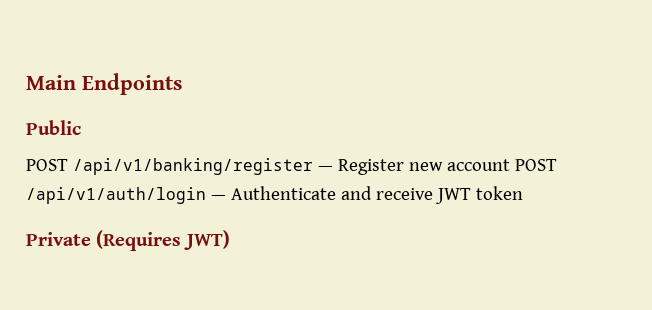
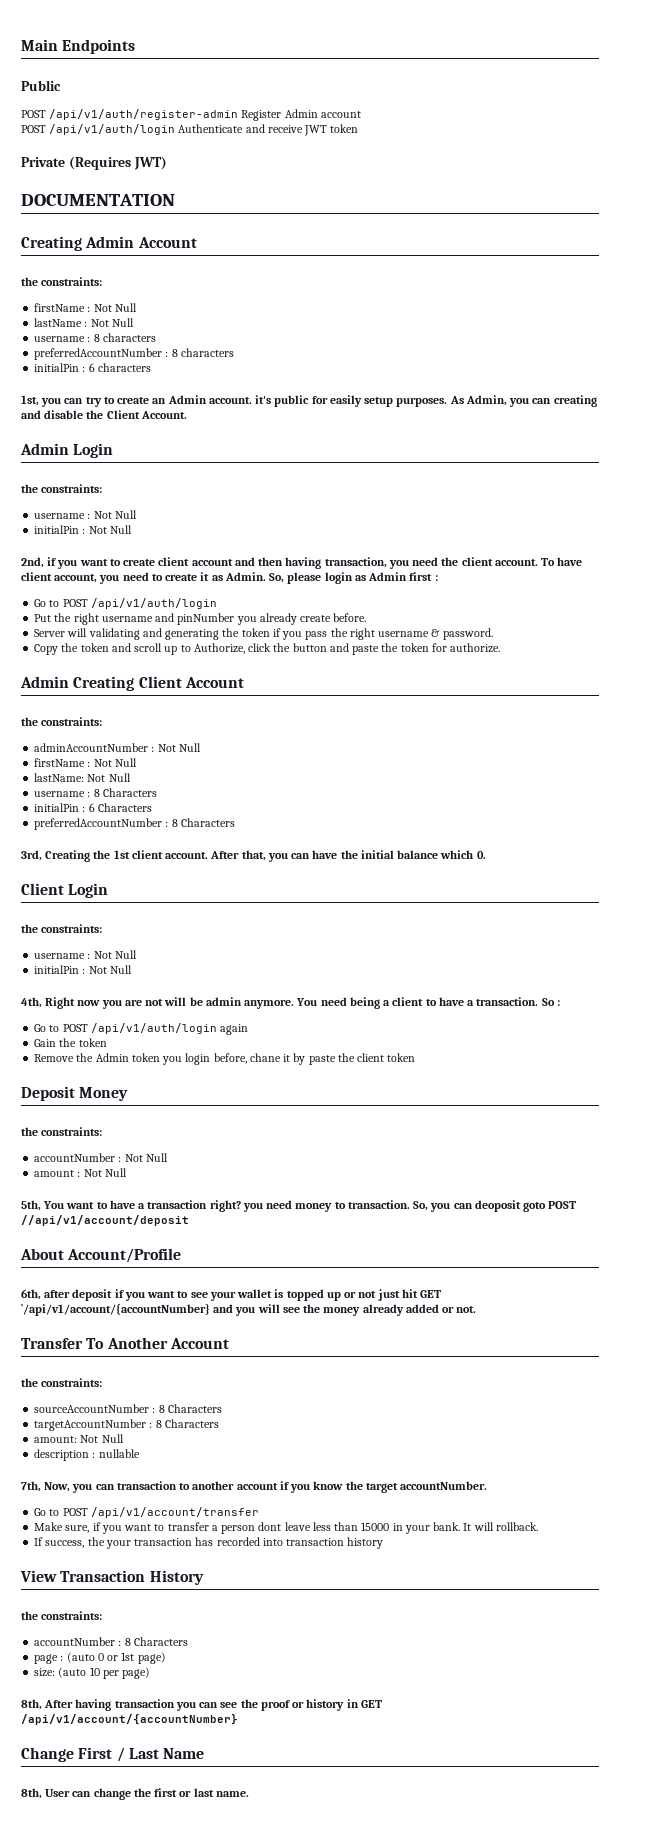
[72,158,557,175] [26,187,226,204] /api/v1/banking/register — Register new account POST /api/v1/auth/login — -> [49,109,361,121] [21,124,176,135] /api/v1/auth/register-admin Register Admin account // POST /api/v1/auth/login
(230, 240) none -> [21,194,175,206] [21,236,197,251] [21,277,103,286] [34,303,137,312] [34,318,134,327] [34,333,156,342] [34,348,234,360] [34,363,151,372] [21,395,597,407] [21,410,187,419] [20,443,114,458] [21,484,103,493] [34,510,137,519] [34,525,132,534] [21,557,583,569] [21,572,438,584] [34,598,217,609] [34,613,367,625] [34,628,493,640] [34,643,501,655] [20,676,244,691] [21,717,103,726] [34,743,201,752] [34,758,137,767] [34,773,131,782] [34,788,157,797] [34,803,152,812] [34,818,235,830] [21,850,486,862] [21,883,109,898] [21,924,103,933] [34,950,137,959] [34,965,132,974] [21,997,560,1009] [34,1023,249,1035] [34,1038,107,1047] [34,1053,416,1065] [21,1086,129,1101] [21,1127,103,1136] [34,1153,168,1162] [34,1168,127,1177] [21,1200,577,1212] [21,1215,189,1226] [20,1248,182,1263] [21,1289,442,1301] [21,1303,477,1316] [21,1337,229,1349] [21,1378,103,1387] [34,1404,222,1413] [34,1419,219,1431] [34,1434,124,1443] [34,1449,140,1461] [21,1481,488,1493] [34,1507,259,1518] [34,1522,538,1534] [34,1537,384,1549] [20,1570,204,1585] [21,1611,103,1620] [34,1637,188,1646] [34,1652,166,1664] [34,1667,151,1679] [21,1699,382,1711] [21,1714,238,1725] [21,1747,205,1762] [21,1788,249,1800] // DOCUMENTATION // Creating Admin Account // the constraints: // firstName : Not Null // lastName : Not Null // username : 8 characters // preferredAccountNumber : 8 characters // initialPin : 6 characters // 1st, you can try to create an Admin account. it's public for easily setup purposes. As Admin, you can creating and disable the Client Account. // Admin Login // the constraints: // username : Not Null // initialPin : Not Null // 2nd, if you want to create client account and then having transaction, you need the client account. To have client account, you need to create it as Admin. So, please login as Admin first : // Go to POST /api/v1/auth/login // Put the right username and pinNumber you already create before. // Server will validating and generating the token if you pass the right username & password. // Copy the token and scroll up to Authorize, click the button and paste the token for authorize. // Admin Creating Client Account // the constraints: // adminAccountNumber : Not Null // firstName : Not Null // lastName: Not Null // username : 8 Characters // initialPin : 6 Characters // preferredAccountNumber : 8 Characters // 3rd, Creating the 1st client account. After that, you can have the initial balance which 0. // Client Login // the constraints: // username : Not Null // initialPin : Not Null // 4th, Right now you are not will be admin anymore. You need being a client to have a transaction. So : // Go to POST /api/v1/auth/login again // Gain the token // Remove the Admin token you login before, chane it by paste the client token // Deposit Money // the constraints: // accountNumber : Not Null // amount : Not Null // 5th, You want to have a transaction right? you need money to transaction. So, you can deoposit goto POST //api/v1/account/deposit // About Account/Profile // 6th, after deposit if you want to see your wallet is topped up or not just hit GET `/api/v1/account/{accountNumber} and you will see the money already added or not. // Transfer To Another Account // the constraints: // sourceAccountNumber : 8 Characters // targetAccountNumber : 8 Characters // amount: Not Null // description : nullable // 7th, Now, you can transaction to another account if you know the target accountNumber. // Go to POST /api/v1/account/transfer // Make sure, if you want to transfer a person dont leave less than 15000 in your bank. It will rollback. // If success, the your transaction has recorded into transaction history // View Transaction History // the constraints: // accountNumber : 8 Characters // page : (auto 0 or 1st page) // size: (auto 10 per page) // 8th, After having transaction you can see the proof or history in GET /api/v1/account/{accountNumber} // Change First / Last Name // 8th, User can change the first or last name.

